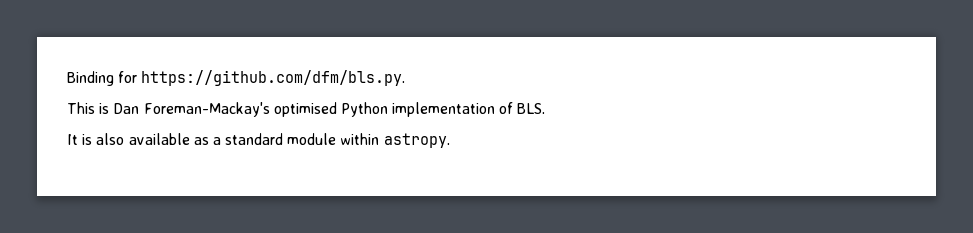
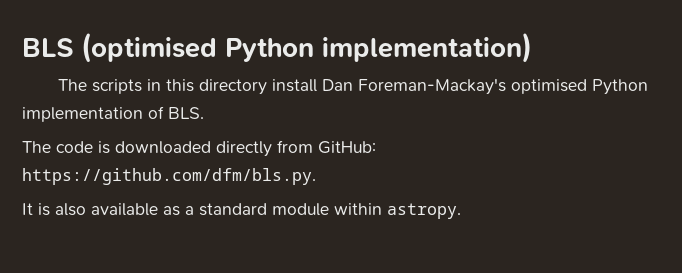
[67,70,406,86] [67,102,110,114] Binding for https://github.com/dfm/bls.py. // This is -> [22,32,532,63] [57,79,317,95] BLS (optimised Python implementation) // The scripts in this directory install
(546, 108) none -> [22,140,376,157] [22,168,316,185] // The code is downloaded directly from GitHub: https://github.com/dfm/bls.py.

